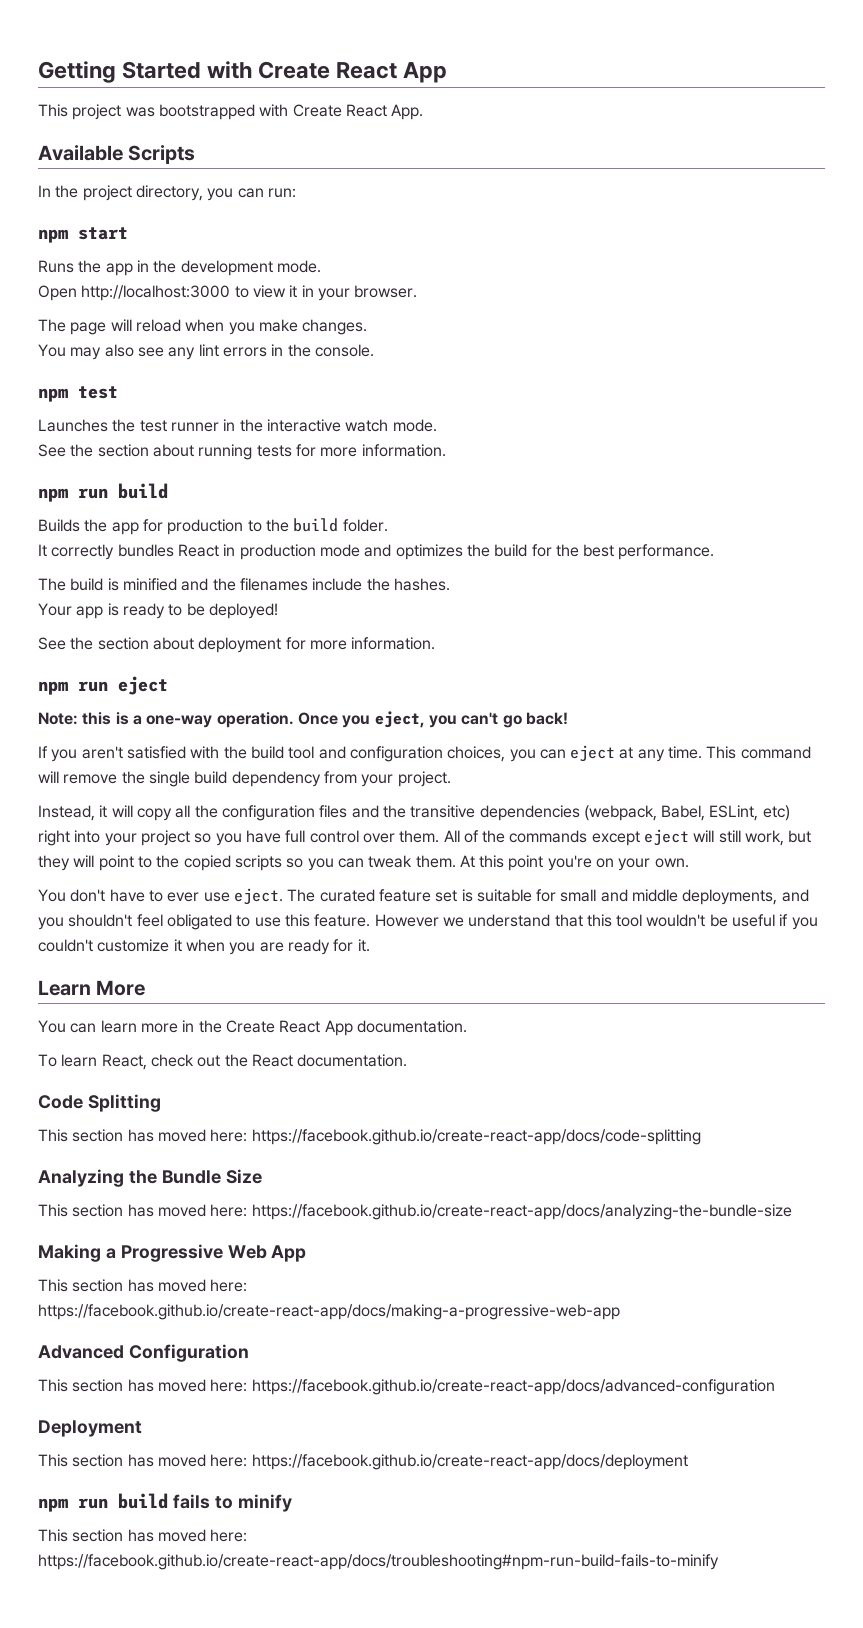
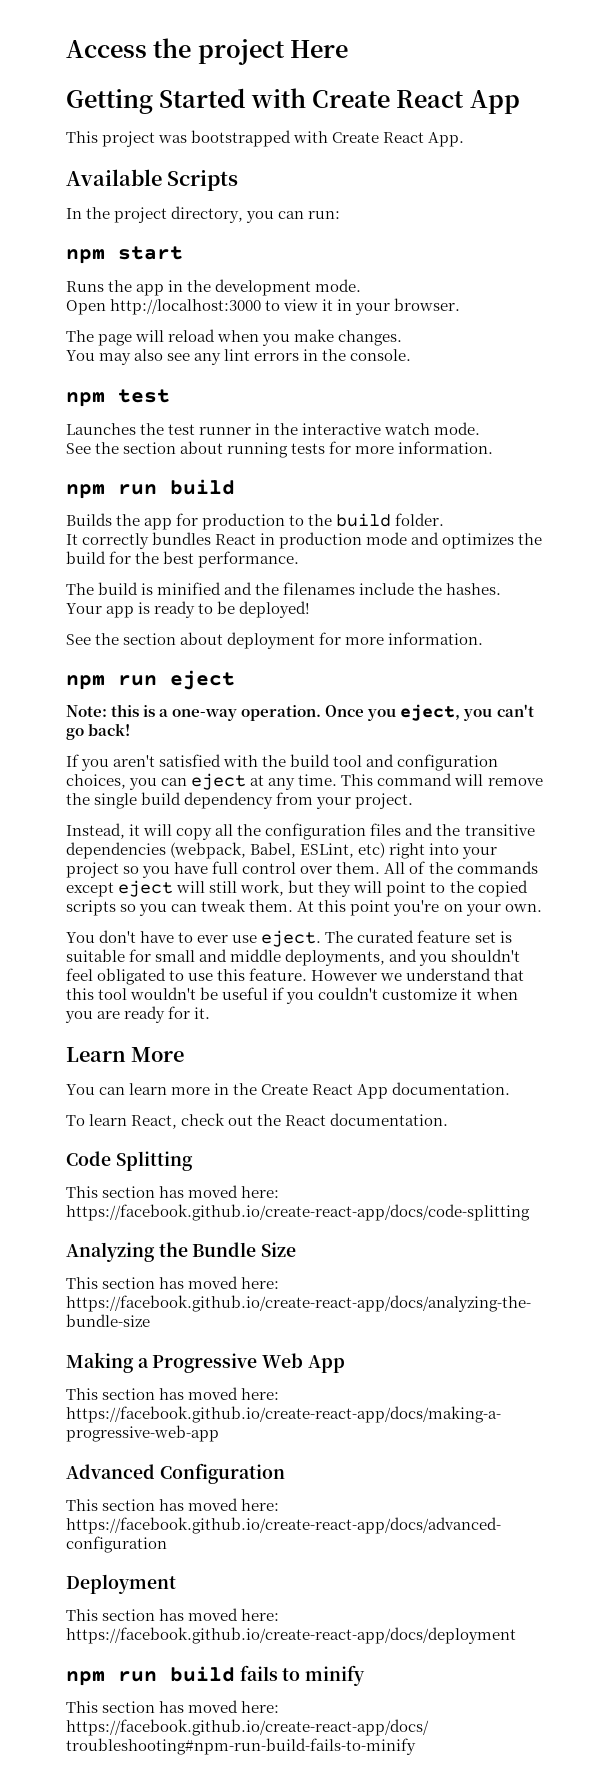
(38, 72) none -> [66,38,349,65] Access the project Here //

